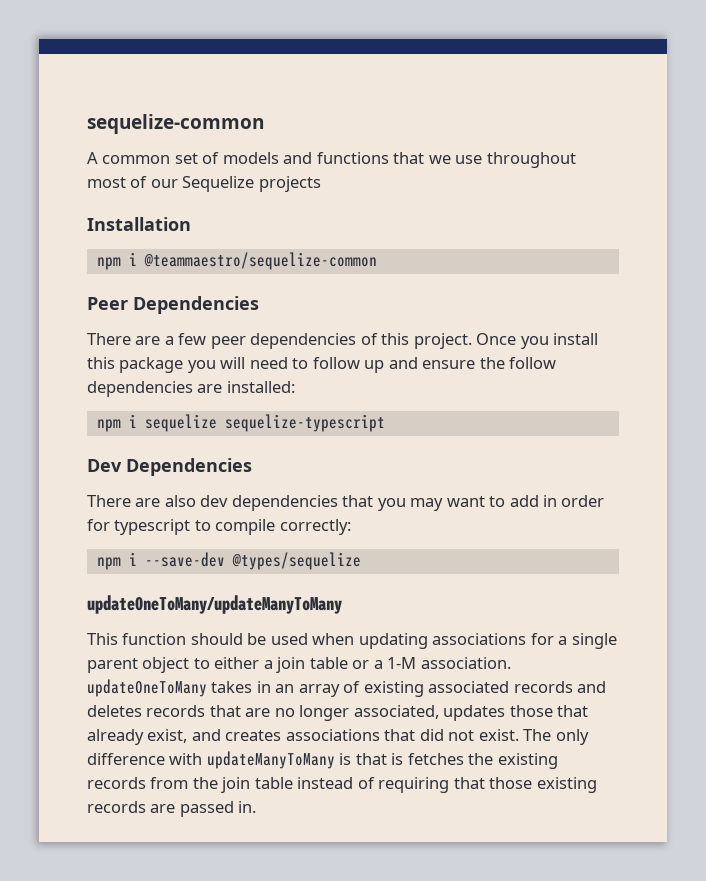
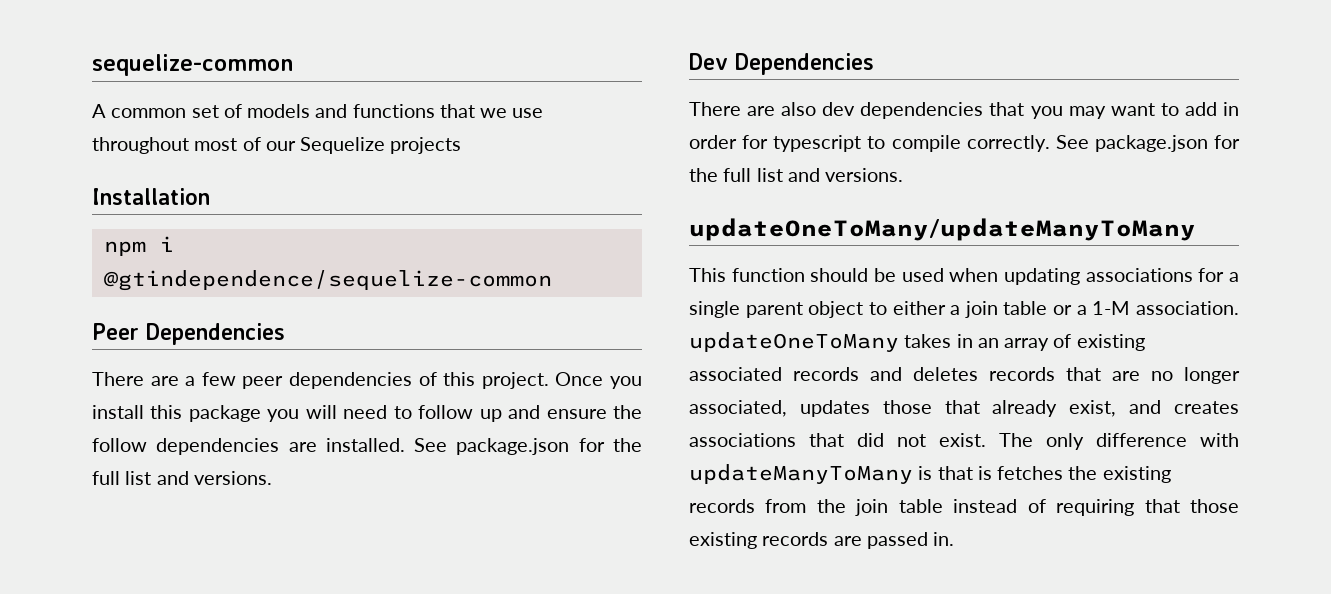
[143,252,377,270] @teammaestro/sequelize-common -> [103,270,552,291] @gtindependence/sequelize-common
[226,381,295,393] [96,414,385,432] installed: // npm i sequelize sequelize-typescript -> [325,438,642,455] [92,471,272,485] installed. See package.json for the full list and versions.
[279,519,351,535] [96,552,361,570] correctly: // npm i --save-dev @types/sequelize -> [966,135,1240,152] [689,168,904,182] correctly. See package.json for the full list and versions.

